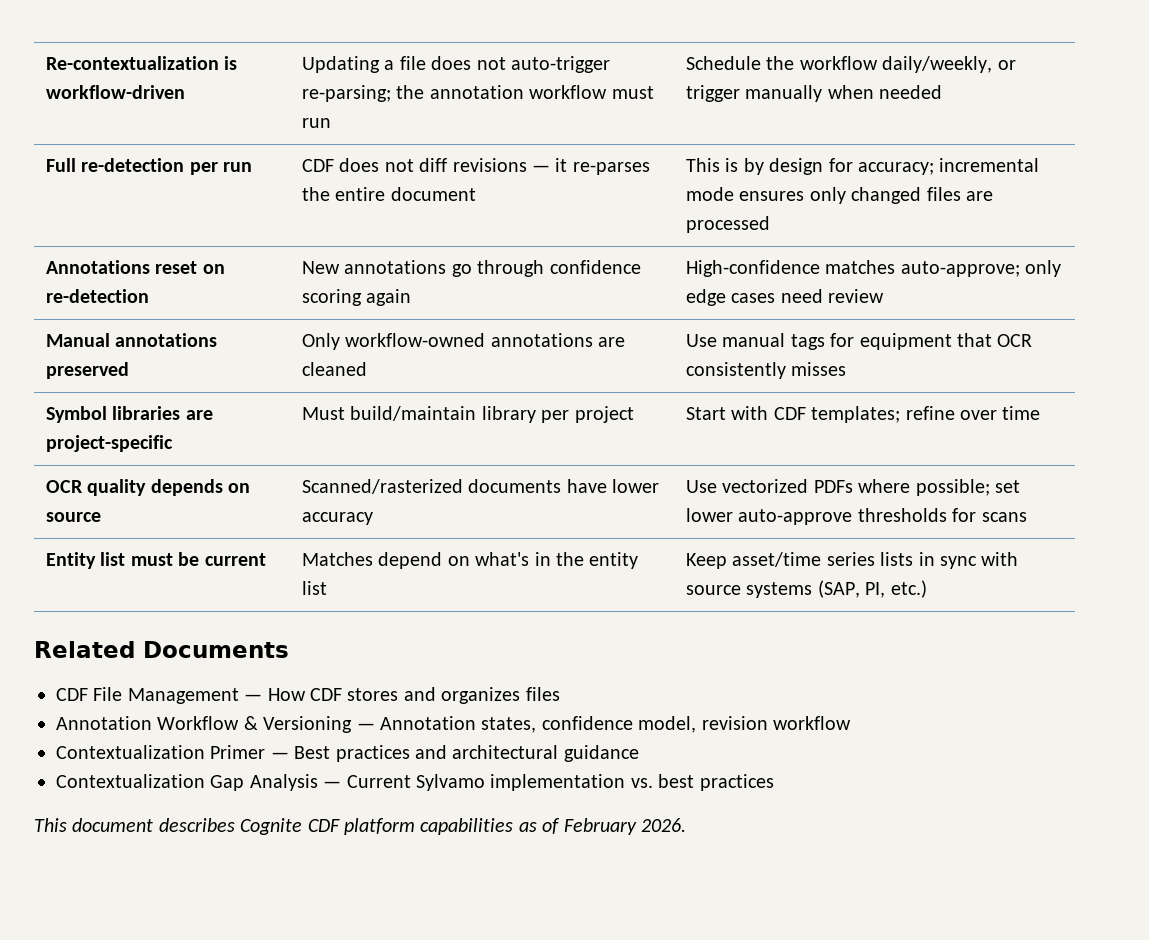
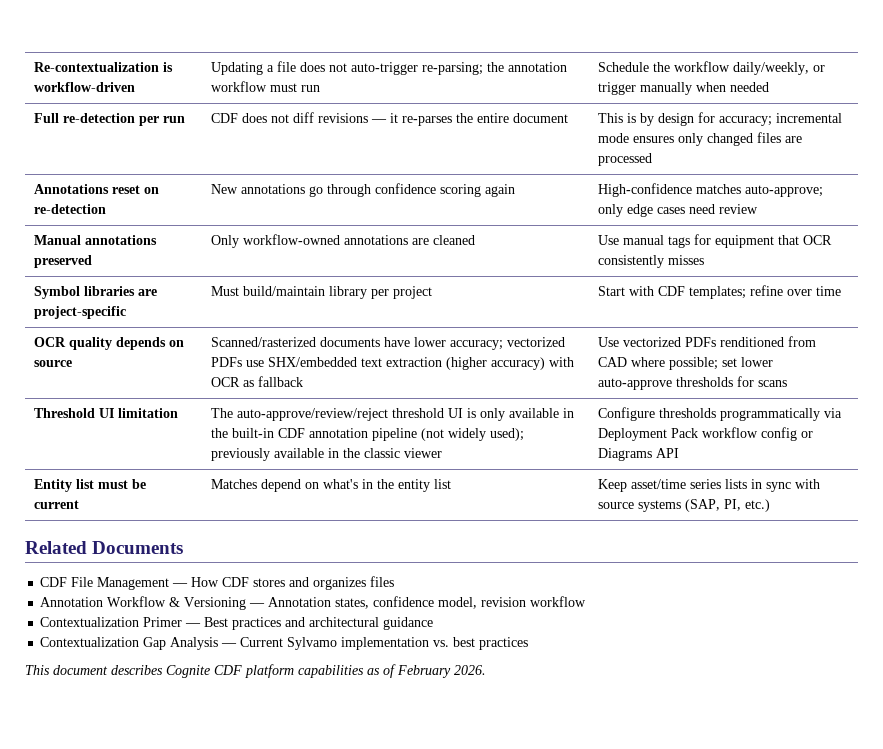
[301,512,373,525] accuracy -> [450,337,566,350] [211,357,575,370] [211,376,304,387] accuracy; vectorized PDFs use SHX/embedded text extraction (higher accuracy) with OCR as fallback
(853, 486) none -> [720,336,817,347] [598,357,628,367] renditioned from CAD
(1027, 517) none -> [34,408,179,418] [211,408,575,421] [211,428,525,441] [211,448,443,461] [598,407,843,421] [598,427,814,441] [598,448,680,461] // Threshold UI limitation | The auto-approve/review/reject threshold UI is only available in the built-in CDF annotation pipeline (not widely used); previously available in the classic viewer | Configure thresholds programmatically via Deployment Pack workflow config or Diagrams API

